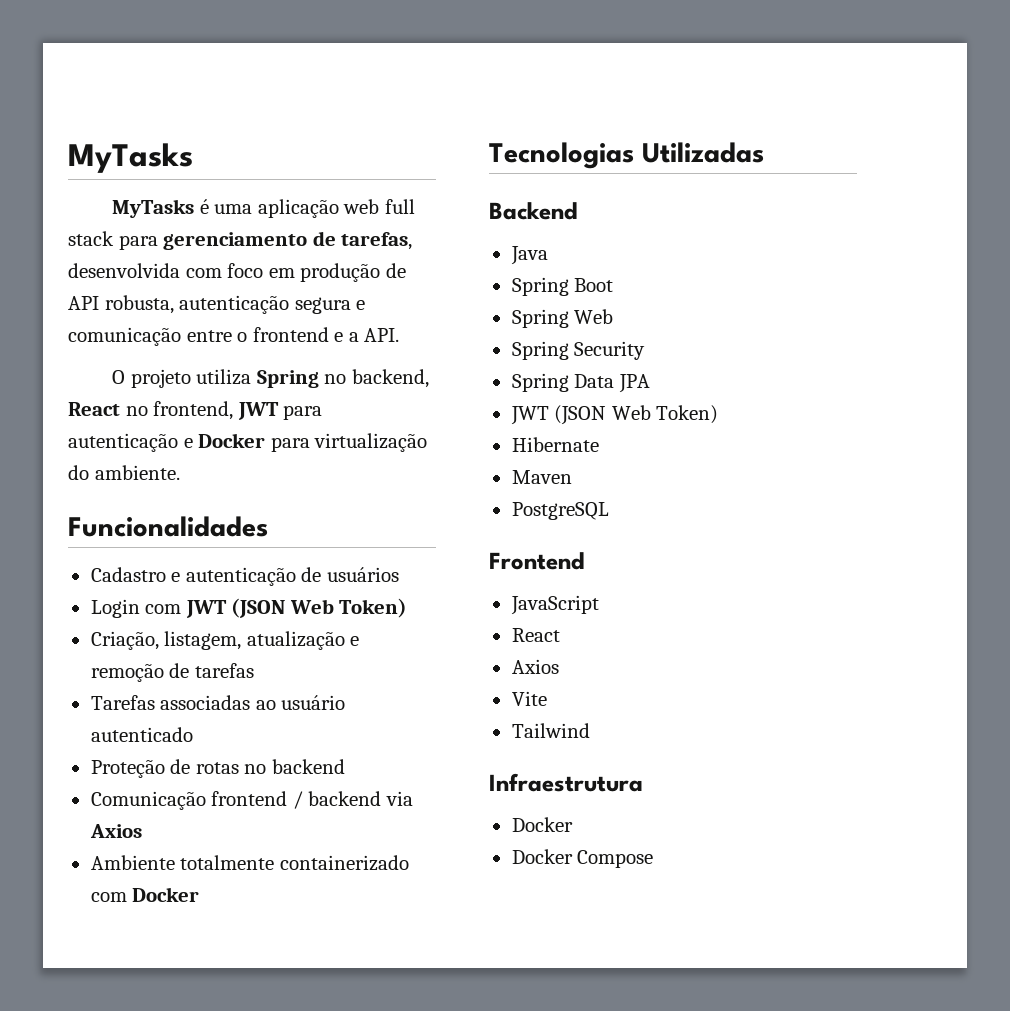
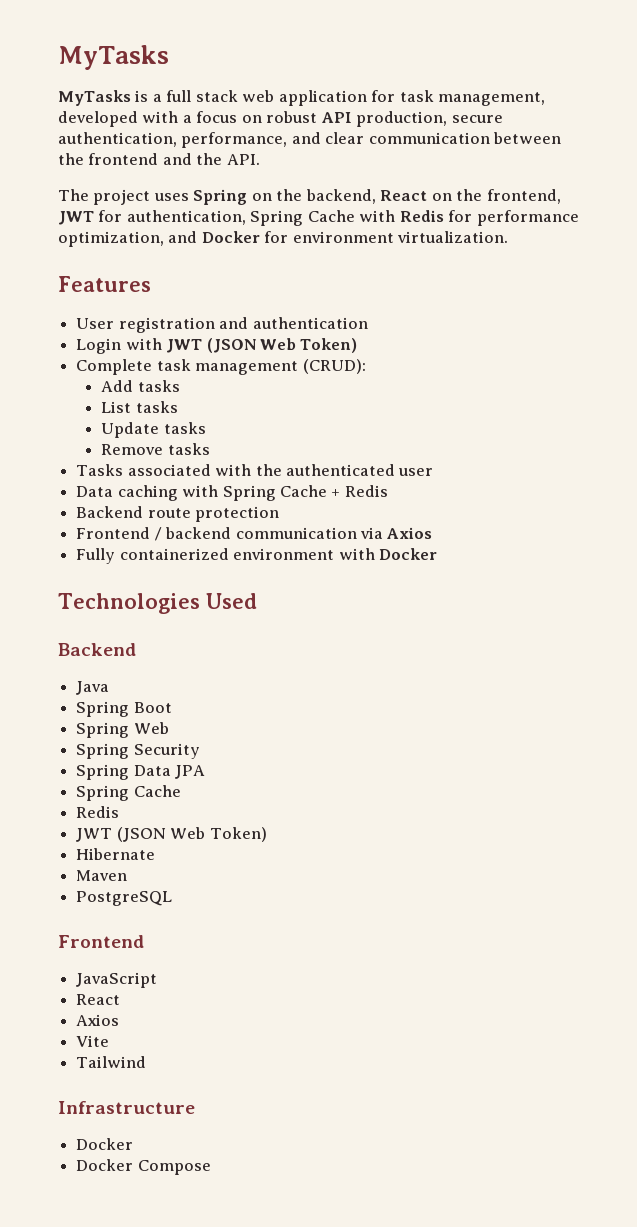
[199,199,415,218] [68,231,413,250] [68,263,406,282] [68,295,366,314] [68,327,400,346] [112,369,429,388] [68,401,323,420] [68,433,428,452] [68,465,180,480] [68,516,268,537] [90,567,399,586] é uma aplicação web full stack para gerenciamento de tarefas, desenvolvida com foco em produção de API robusta, autenticação segura e comunicação entre o frontend e a API. // O projeto utiliza Spring no backend, React no frontend, JWT para autenticação e Docker para virtualização do ambiente. // Funcionalidades // Cadastro e autenticação de usuários -> [135,90,546,106] [58,111,503,127] [58,132,562,148] [58,153,260,165] [58,189,561,205] [58,210,579,226] [58,231,509,247] [58,276,151,292] [76,317,368,333] is a full stack web application for task management, developed with a focus on robust API production, secure authentication, performance, and clear communication between the frontend and the API. // The project uses Spring on the backend, React on the frontend, JWT for authentication, Spring Cache with Redis for performance optimization, and Docker for environment virtualization. // Features // User registration and authentication
[145,598,408,618] [90,631,360,650] [90,663,254,682] [90,695,346,710] [90,727,193,742] [90,759,345,778] [90,791,288,810] com JWT (JSON Web Token) // Criação, listagem, atualização e remoção de tarefas // Tarefas associadas ao usuário autenticado // Proteção de rotas no backend // Comunicação frontend -> [125,338,358,353] [76,359,366,375] [101,380,180,392] [101,401,178,413] [101,422,206,438] [101,443,210,455] [76,464,434,476] [76,485,388,501] [76,506,280,522] [76,527,151,539] with JWT (JSON Web Token) // Complete task management (CRUD): // Add tasks // List tasks // Update tasks // Remove tasks // Tasks associated with the authenticated user // Data caching with Spring Cache + Redis // Backend route protection // Frontend
(382, 798) none -> [235,527,357,539] communication
[90,855,409,871] [90,887,200,902] [489,142,764,169] Ambiente totalmente containerizado com Docker // Tecnologias Utilizadas -> [76,548,437,564] [58,593,257,614] Fully containerized environment with Docker // Technologies Used
(650, 383) none -> [76,785,181,801] [76,806,120,818] // Spring Cache // Redis
[489,773,643,792] Infraestrutura -> [58,1101,195,1114] Infrastructure

